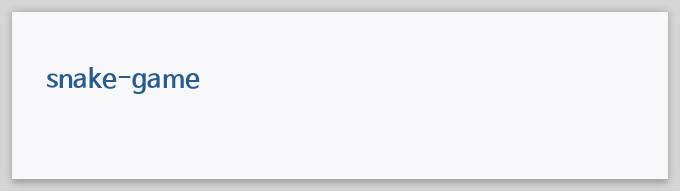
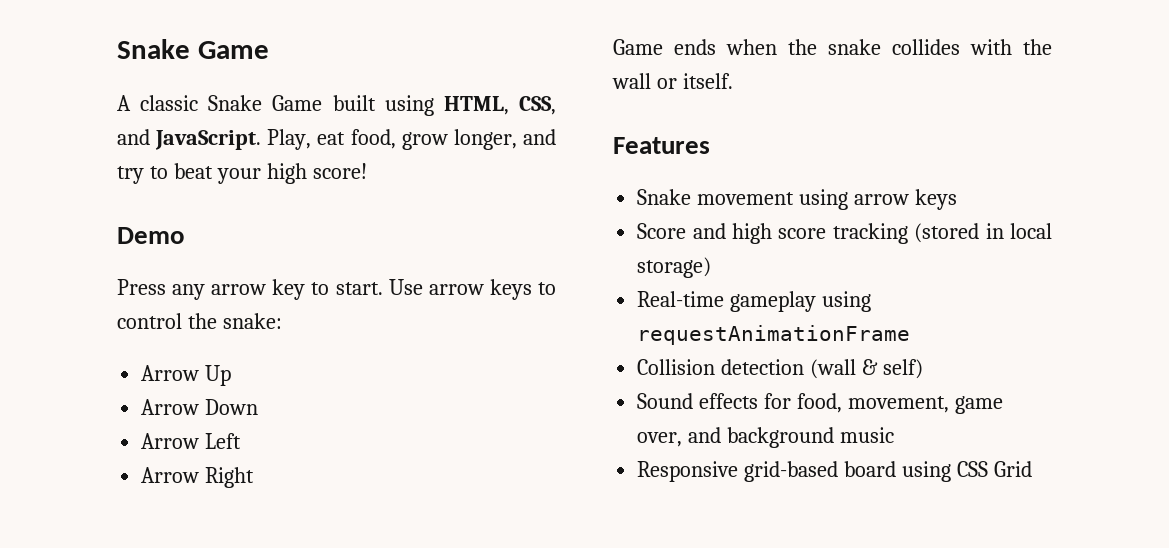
[46,67,200,94] snake-game -> [117,39,269,59] [117,95,556,116] [117,129,556,150] [117,163,367,184] [117,227,185,244] [117,279,556,300] [117,313,282,329] [141,365,232,386] [141,399,259,415] [141,433,242,449] [141,467,255,488] [613,39,1052,55] [612,73,733,89] [613,137,710,154] [637,189,957,210] [637,223,1052,244] [637,257,712,278] [637,291,872,312] [637,325,911,345] [637,359,923,379] [637,393,1003,414] [637,427,895,448] [637,461,1032,482] Snake Game // A classic Snake Game built using HTML, CSS, and JavaScript. Play, eat food, grow longer, and try to beat your high score! // Demo // Press any arrow key to start. Use arrow keys to control the snake: // Arrow Up // Arrow Down // Arrow Left // Arrow Right // Game ends when the snake collides with the wall or itself. // Features // Snake movement using arrow keys // Score and high score tracking (stored in local storage) // Real-time gameplay using requestAnimationFrame // Collision detection (wall & self) // Sound effects for food, movement, game over, and background music // Responsive grid-based board using CSS Grid

